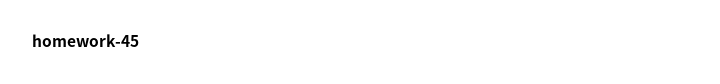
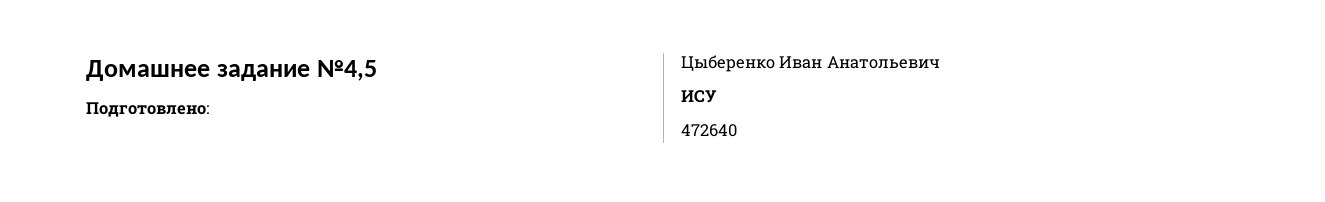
[32,34,139,47] homework-45 -> [86,60,377,81] [86,102,209,117] [681,55,940,72] [681,90,717,103] [681,124,737,137] Домашнее задание №4,5 // Подготовлено: // Цыберенко Иван Анатольевич // ИСУ // 472640

